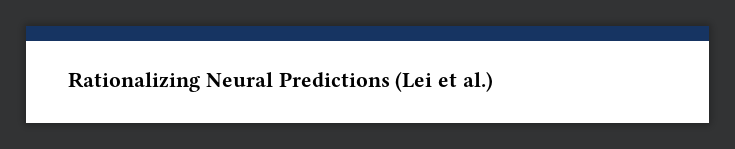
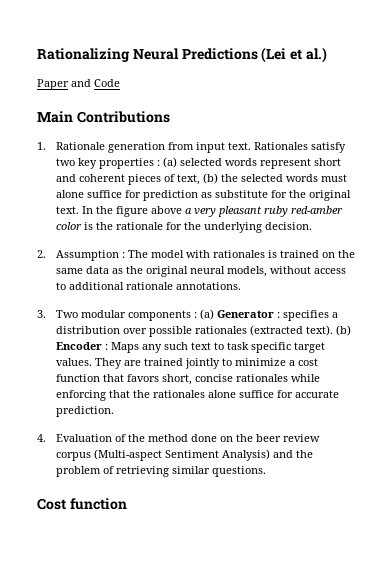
(494, 81) none -> [37,79,120,90] [37,111,170,123] [37,142,347,153] [56,157,342,169] [56,173,348,185] [56,190,352,201] [56,206,344,217] [56,222,313,233] [37,250,356,261] [56,266,347,277] [56,282,242,290] [37,309,339,321] [56,325,352,337] [56,342,326,353] [56,358,319,369] [56,374,321,385] [56,390,340,401] [56,406,115,417] [37,434,321,442] [56,449,314,461] [56,466,267,477] [37,498,127,510] // Paper and Code // Main Contributions // 1. Rationale generation from input text. Rationales satisfy two key properties : (a) selected words represent short and coherent pieces of text, (b) the selected words must alone suffice for prediction as substitute for the original text. In the figure above a very pleasant ruby red-amber color is the rationale for the underlying decision. // 2. Assumption : The model with rationales is trained on the same data as the original neural models, without access to additional rationale annotations. // 3. Two modular components : (a) Generator : specifies a distribution over possible rationales (extracted text). (b) Encoder : Maps any such text to task specific target values. They are trained jointly to minimize a cost function that favors short, concise rationales while enforcing that the rationales alone suffice for accurate prediction. // 4. Evaluation of the method done on the beer review corpus (Multi-aspect Sentiment Analysis) and the problem of retrieving similar questions. // Cost function

